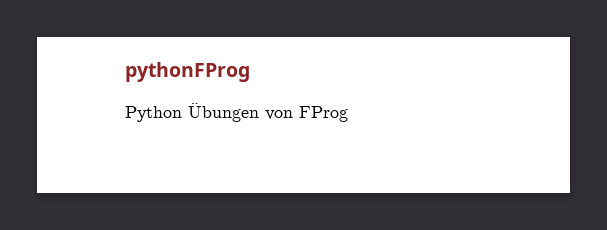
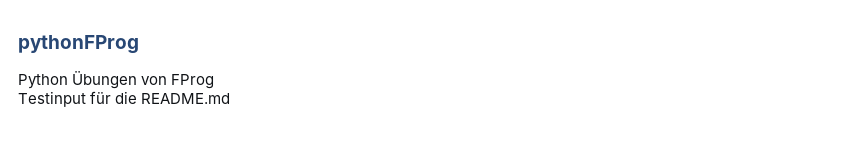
(348, 114) none -> [18,91,231,107] // Testinput für die README.md

